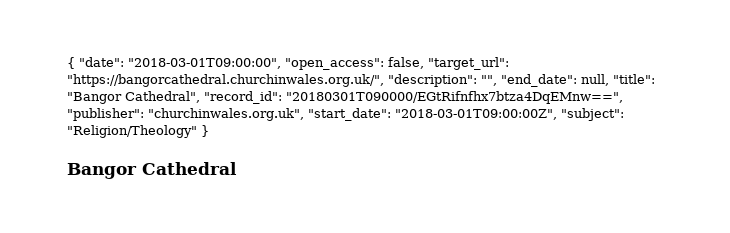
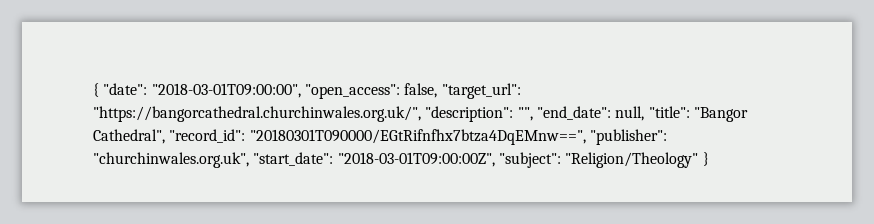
[67,162,237,179] // Bangor Cathedral -> (709, 159) none

